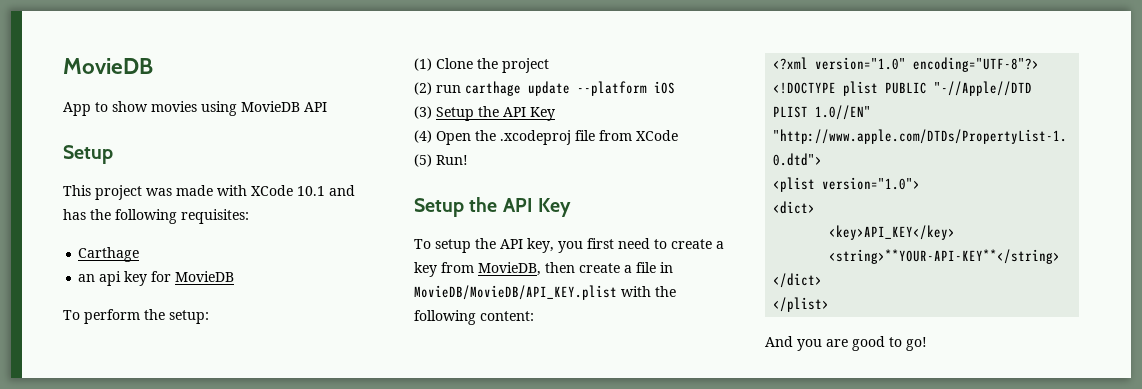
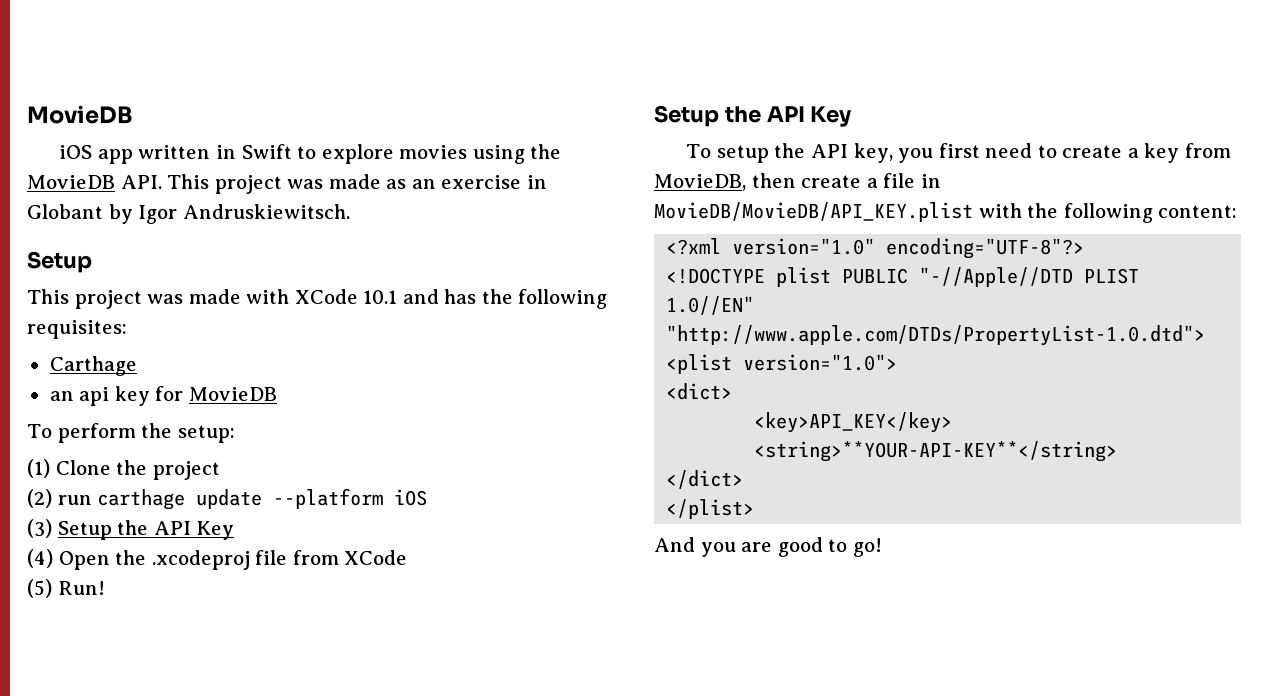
[63,58,153,74] [63,101,327,116] MovieDB // App to show movies using MovieDB API -> [27,105,133,124] [59,144,562,164] [27,174,547,194] [27,204,350,224] MovieDB // iOS app written in Swift to explore movies using the MovieDB API. This project was made as an exercise in Globant by Igor Andruskiewitsch.

